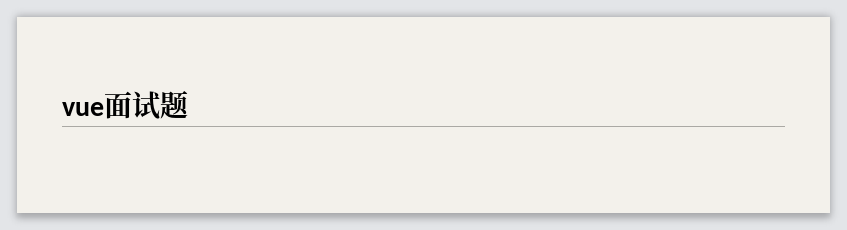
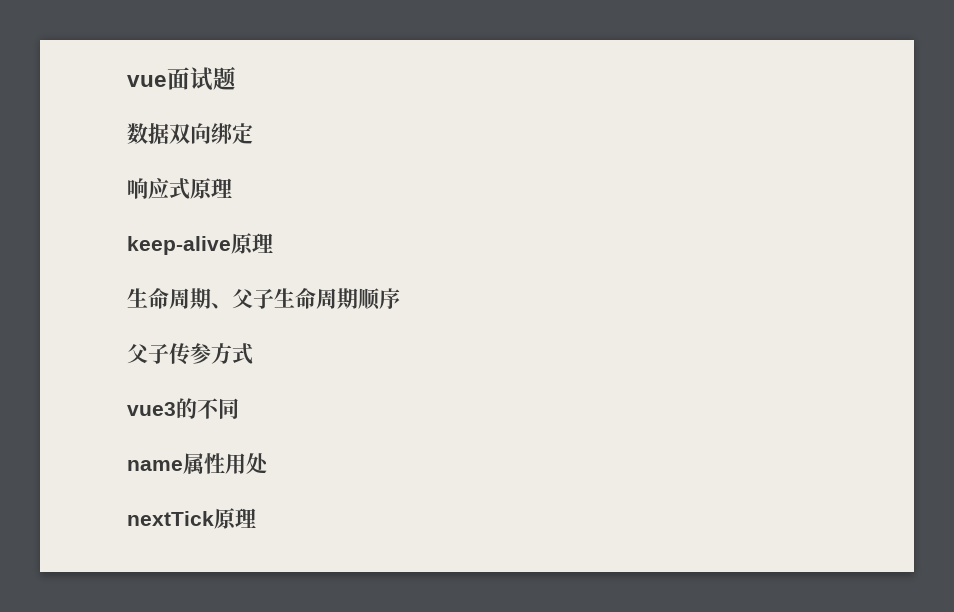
(188, 104) none -> [127,123,253,144] [127,178,232,200] [127,233,273,255] [127,288,400,310] [127,343,253,365] [127,398,239,419] [127,453,268,474] [127,508,256,529] // 数据双向绑定 // 响应式原理 // keep-alive原理 // 生命周期、父子生命周期顺序 // 父子传参方式 // vue3的不同 // name属性用处 // nextTick原理

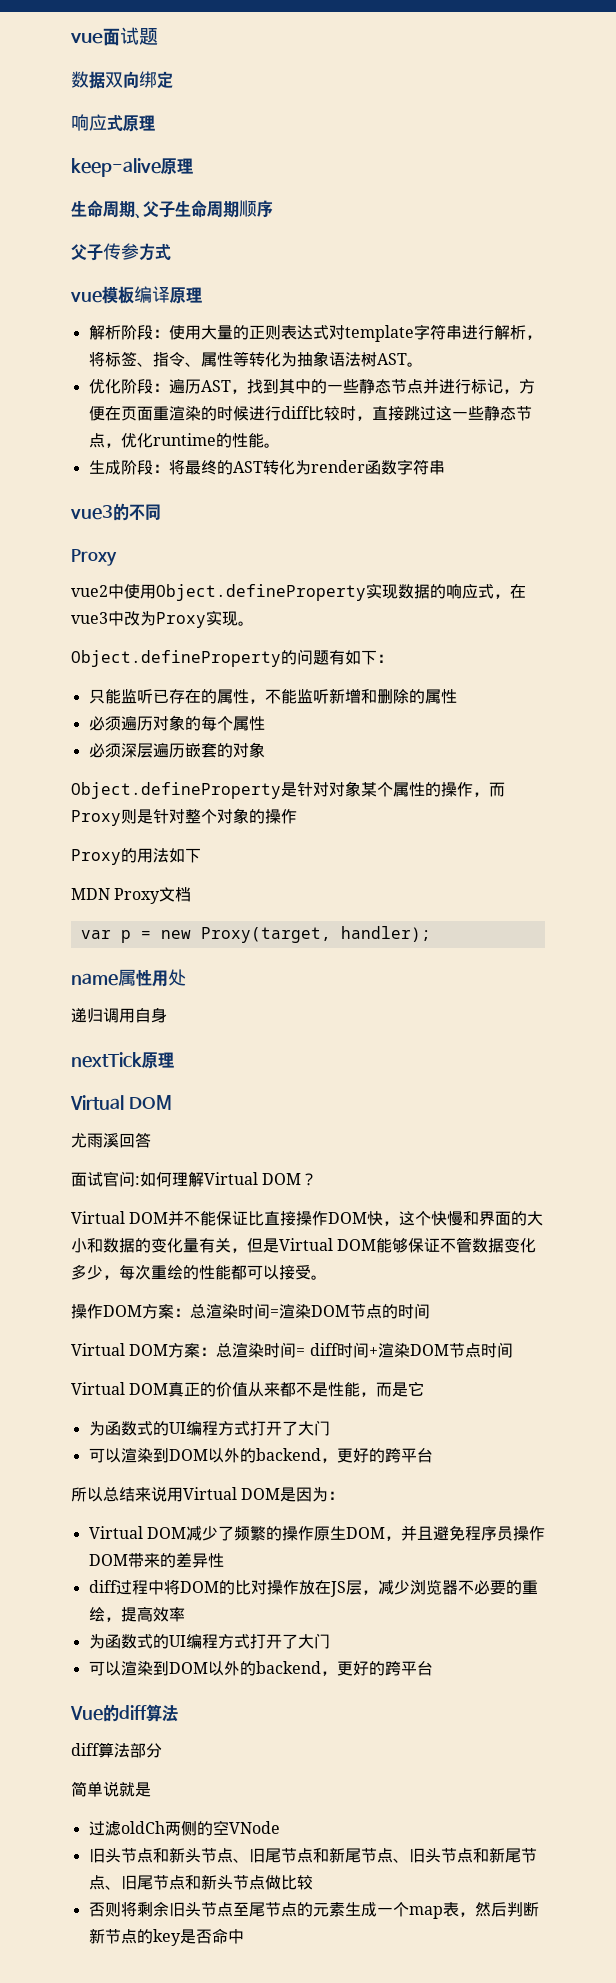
[127,398,239,419] vue3的不同 -> [70,286,202,304] [88,324,542,342] [88,351,423,367] [88,378,535,394] [88,405,532,421] [88,433,280,448] [88,459,445,475] [70,503,161,521] [71,549,117,566] [71,583,526,601] [71,610,254,628] [71,649,393,667] [88,688,457,704] [88,715,265,731] [88,742,265,758] [71,781,505,799] [71,808,297,826] [71,848,201,865] [71,887,192,904] [80,926,431,943] vue模板编译原理 // 解析阶段：使用大量的正则表达式对template字符串进行解析，将标签、指令、属性等转化为抽象语法树AST。 // 优化阶段：遍历AST，找到其中的一些静态节点并进行标记，方便在页面重渲染的时候进行diff比较时，直接跳过这一些静态节点，优化runtime的性能。 // 生成阶段：将最终的AST转化为render函数字符串 // vue3的不同 // Proxy // vue2中使用Object.defineProperty实现数据的响应式，在vue3中改为Proxy实现。 // Object.defineProperty的问题有如下： // 只能监听已存在的属性，不能监听新增和删除的属性 // 必须遍历对象的每个属性 // 必须深层遍历嵌套的对象 // Object.defineProperty是针对对象某个属性的操作，而Proxy则是针对整个对象的操作 // Proxy的用法如下 // MDN Proxy文档 // var p = new Proxy(target, handler);
(268, 463) none -> [71,1007,167,1023] // 递归调用自身
(256, 518) none -> [70,1095,172,1110] [71,1132,151,1148] [71,1171,318,1187] [71,1210,544,1226] [71,1237,537,1253] [71,1264,327,1280] [71,1303,430,1319] [71,1342,513,1358] [71,1381,425,1397] [88,1420,330,1436] [88,1448,433,1463] [71,1486,345,1502] [88,1525,545,1541] [88,1552,224,1568] [88,1579,538,1597] [88,1606,185,1622] [88,1633,330,1649] [88,1661,433,1676] [70,1704,178,1722] [71,1742,162,1758] [71,1781,151,1797] [88,1820,280,1836] [88,1847,537,1863] [88,1874,313,1890] [88,1901,539,1919] [88,1928,244,1946] // Virtual DOM // 尤雨溪回答 // 面试官问:如何理解Virtual DOM？ // Virtual DOM并不能保证比直接操作DOM快，这个快慢和界面的大小和数据的变化量有关，但是Virtual DOM能够保证不管数据变化多少，每次重绘的性能都可以接受。 // 操作DOM方案：总渲染时间=渲染DOM节点的时间 // Virtual DOM方案：总渲染时间= diff时间+渲染DOM节点时间 // Virtual DOM真正的价值从来都不是性能，而是它 // 为函数式的UI编程方式打开了大门 // 可以渲染到DOM以外的backend，更好的跨平台 // 所以总结来说用Virtual DOM是因为： // Virtual DOM减少了频繁的操作原生DOM，并且避免程序员操作DOM带来的差异性 // diff过程中将DOM的比对操作放在JS层，减少浏览器不必要的重绘，提高效率 // 为函数式的UI编程方式打开了大门 // 可以渲染到DOM以外的backend，更好的跨平台 // Vue的diff算法 // diff算法部分 // 简单说就是 // 过滤oldCh两侧的空VNode // 旧头节点和新头节点、旧尾节点和新尾节点、旧头节点和新尾节点、旧尾节点和新头节点做比较 // 否则将剩余旧头节点至尾节点的元素生成一个map表，然后判断新节点的key是否命中

